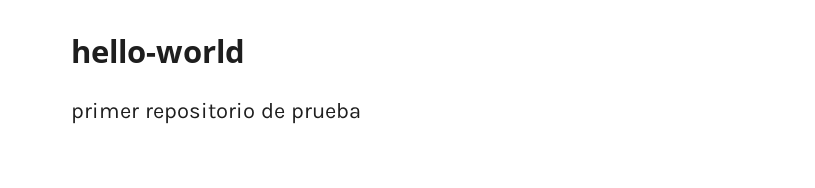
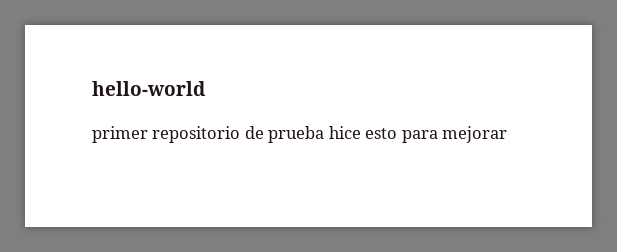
(361, 113) none -> [328,126,508,143] hice esto para mejorar

